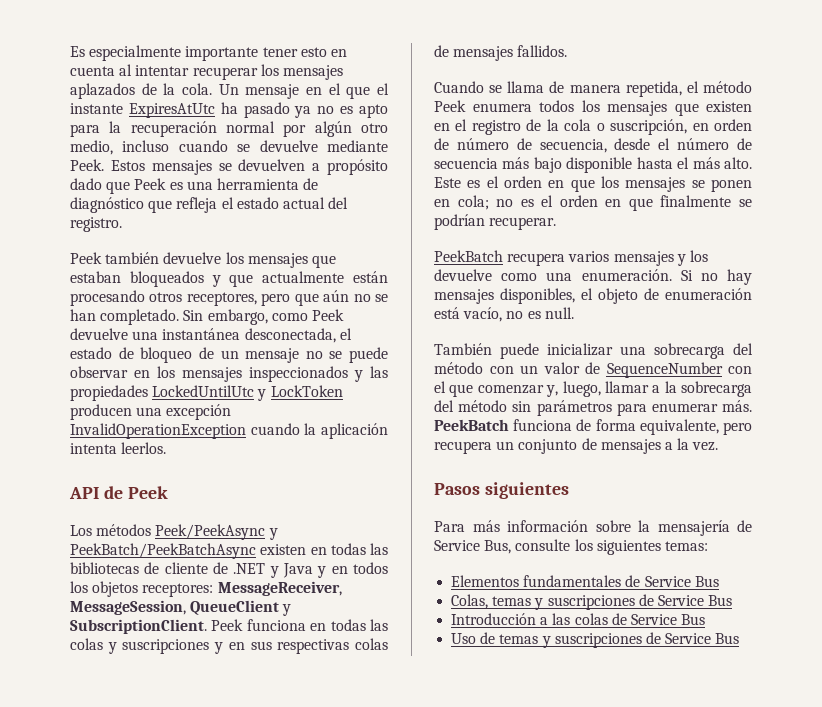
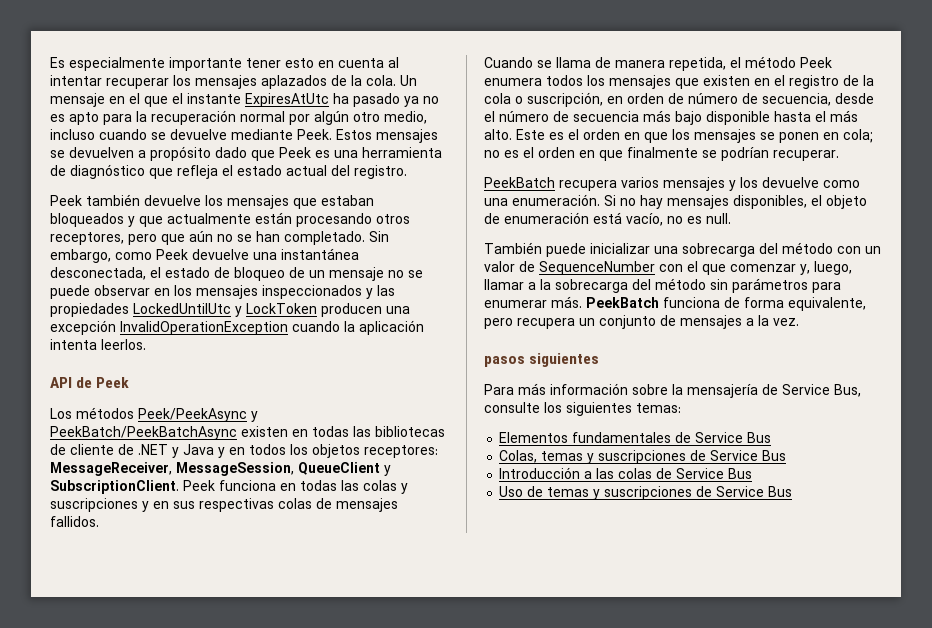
[434,483,480,495] Pasos -> [484,356,525,367] pasos

